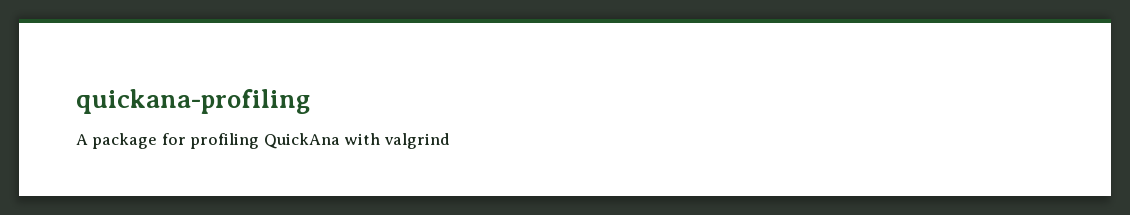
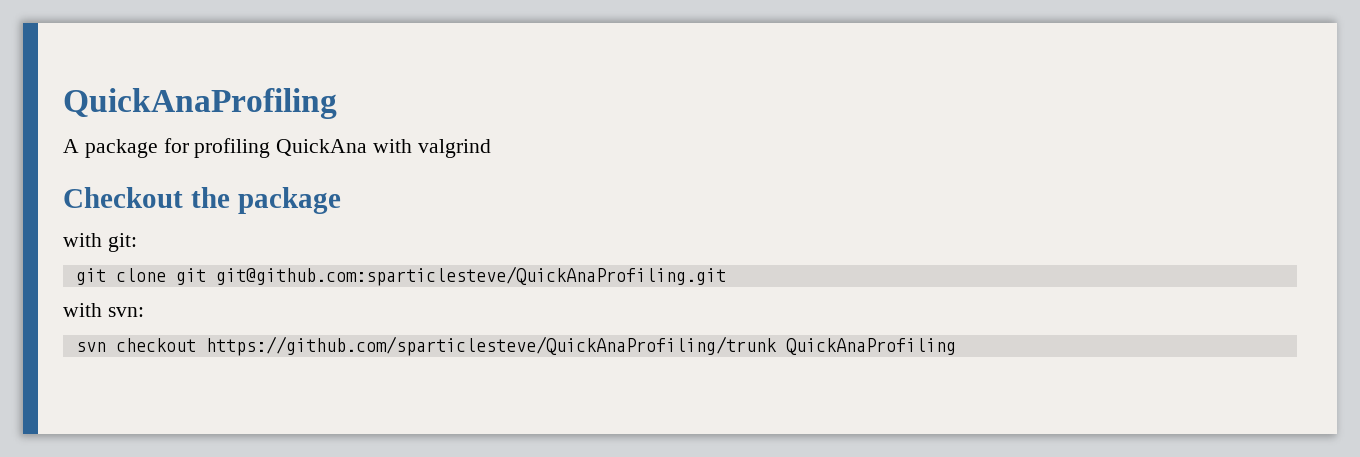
[76,89,310,114] quickana-profiling -> [63,88,337,119] QuickAnaProfiling
(450, 141) none -> [63,187,341,214] [63,233,137,252] [75,266,726,286] [63,303,144,317] [75,336,956,356] // Checkout the package // with git: // git clone git git@github.com:sparticlesteve/QuickAnaProfiling.git // with svn: // svn checkout https://github.com/sparticlesteve/QuickAnaProfiling/trunk QuickAnaProfiling

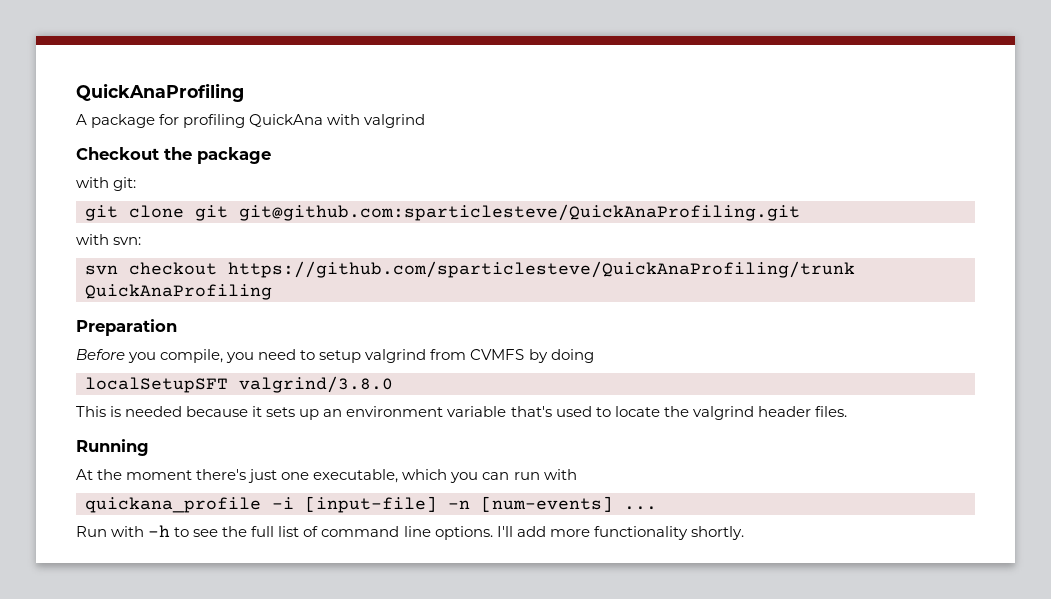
(956, 346) none -> [76,319,177,336] [76,349,594,363] [85,376,393,393] [76,406,847,420] [76,439,149,456] [76,469,577,483] [85,496,657,513] [76,525,744,540] // Preparation // Before you compile, you need to setup valgrind from CVMFS by doing // localSetupSFT valgrind/3.8.0 // This is needed because it sets up an environment variable that's used to locate the valgrind header files. // Running // At the moment there's just one executable, which you can run with // quickana_profile -i [input-file] -n [num-events] ... // Run with -h to see the full list of command line options. I'll add more functionality shortly.

